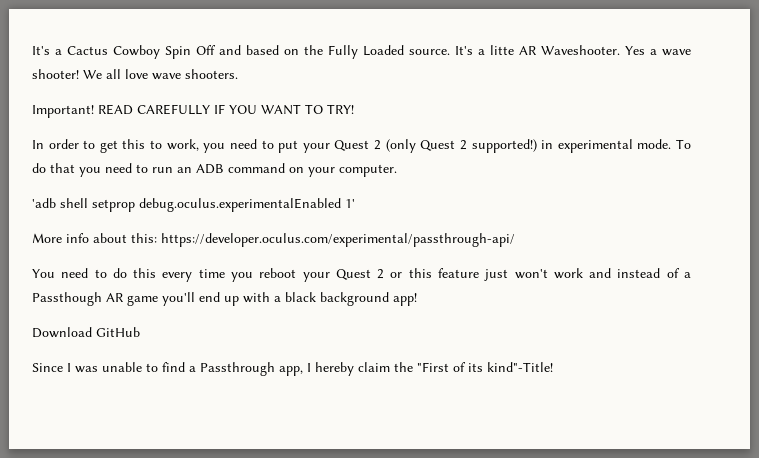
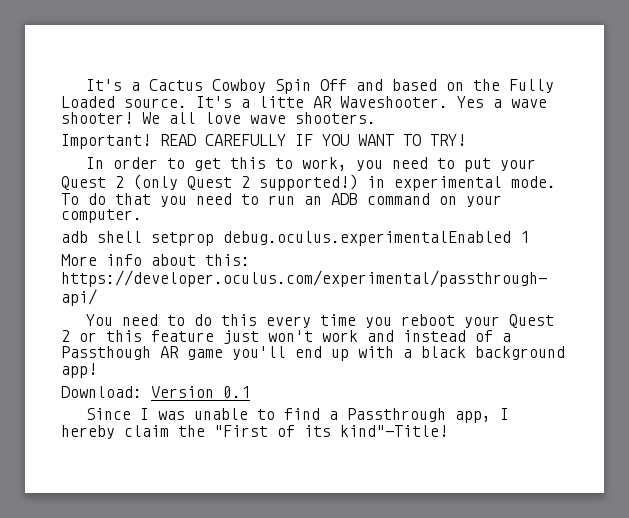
[32,198,56,208] 'adb -> [61,231,88,243] adb
[345,199,355,208] 1' -> [520,231,529,243] 1
[32,327,140,338] Download GitHub -> [61,386,250,398] Download: Version 0.1

